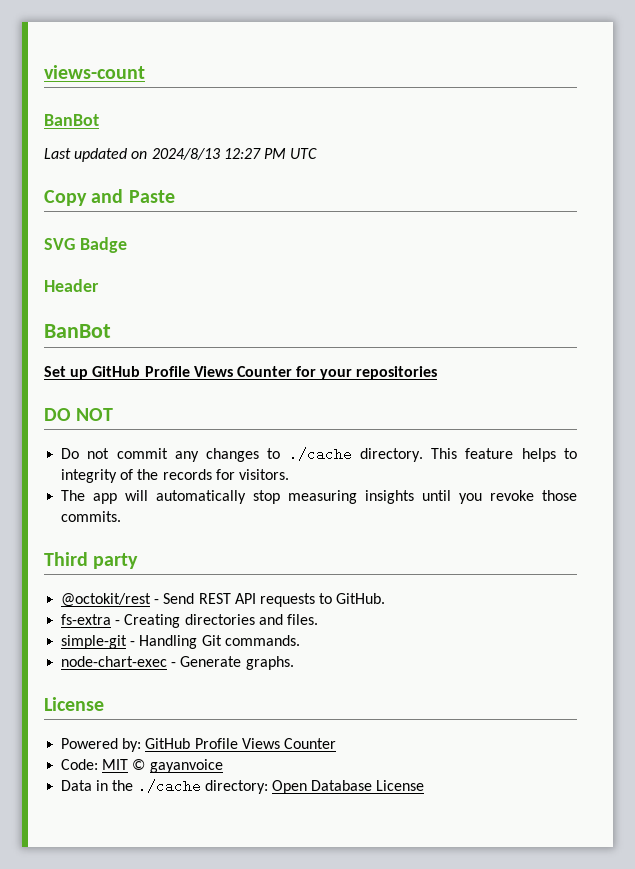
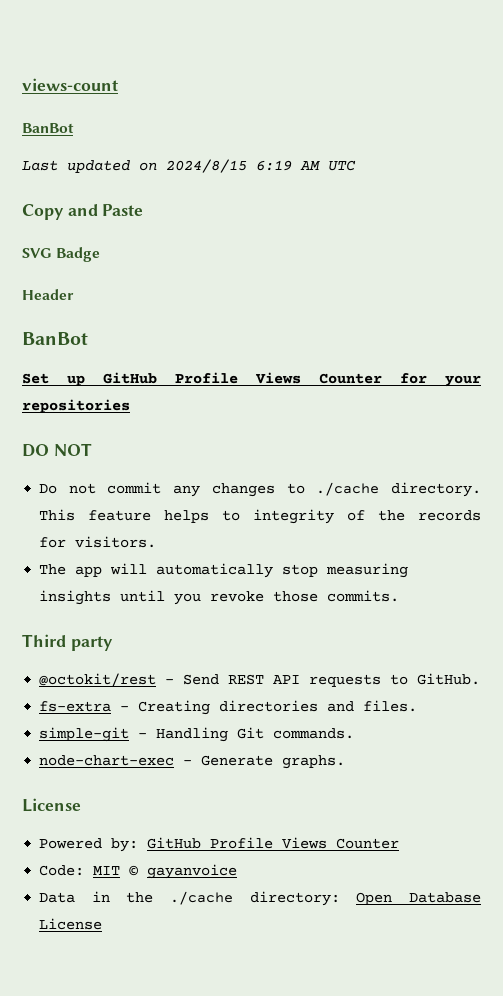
[151,148,286,160] 2024/8/13 12:27 PM -> [166,159,320,173] 2024/8/15 6:19 AM

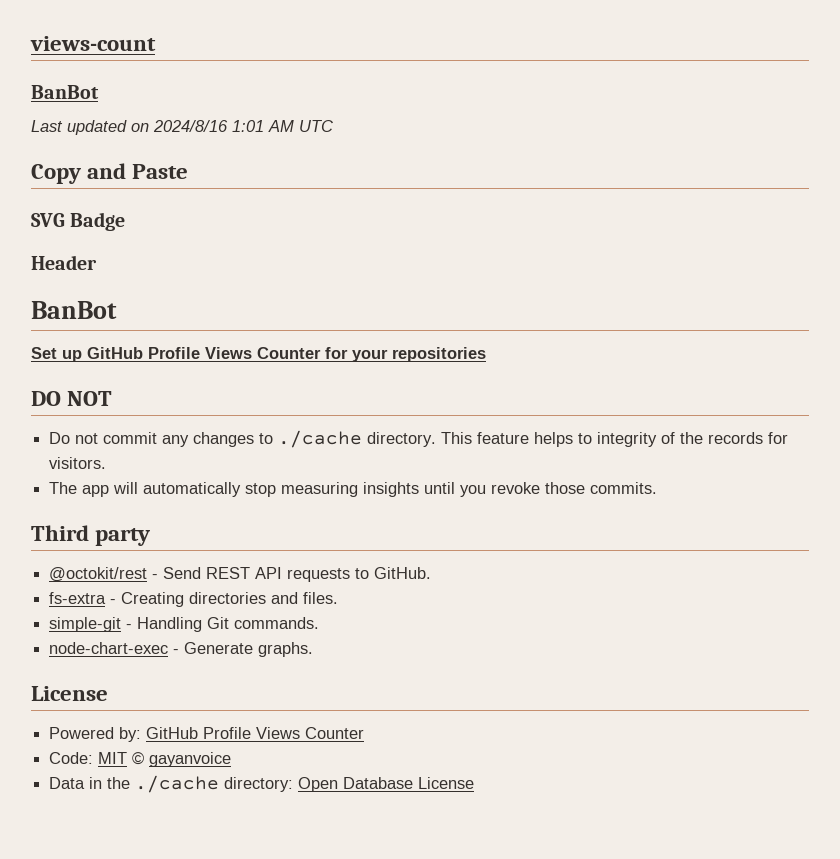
[166,159,292,173] 2024/8/15 6:19 -> [153,120,264,132] 2024/8/16 1:01

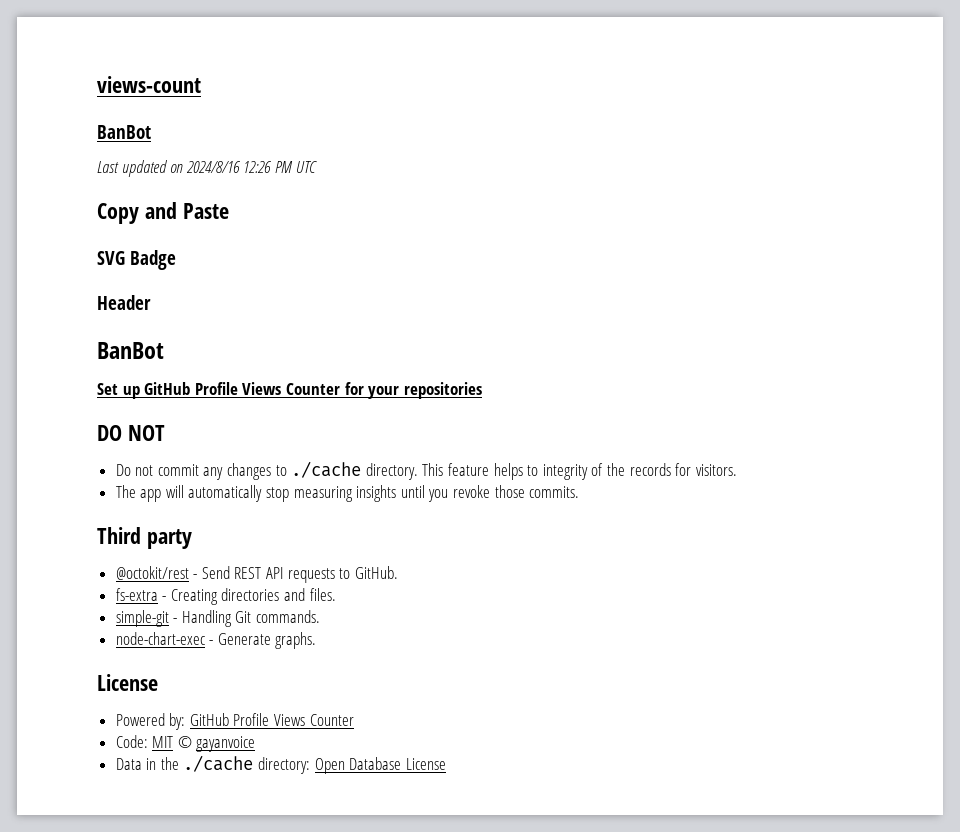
[232,120,294,132] 1:01 AM -> [243,161,293,173] 12:26 PM

